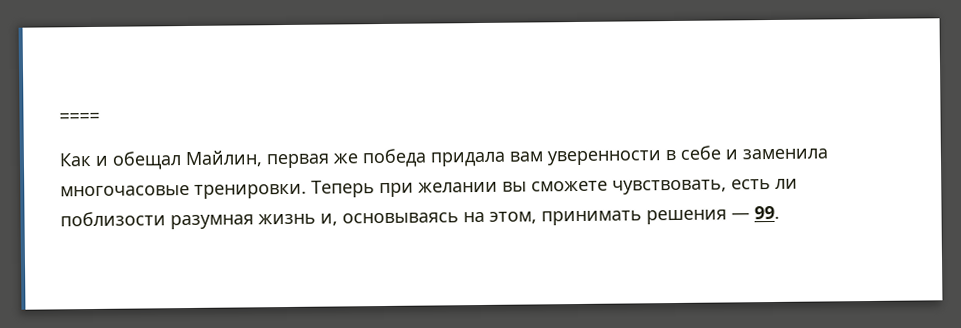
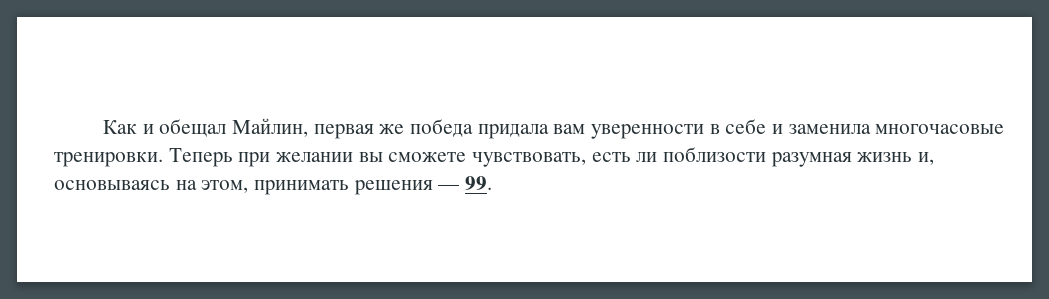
[59,111,100,123] ==== // -> (102, 127) none

